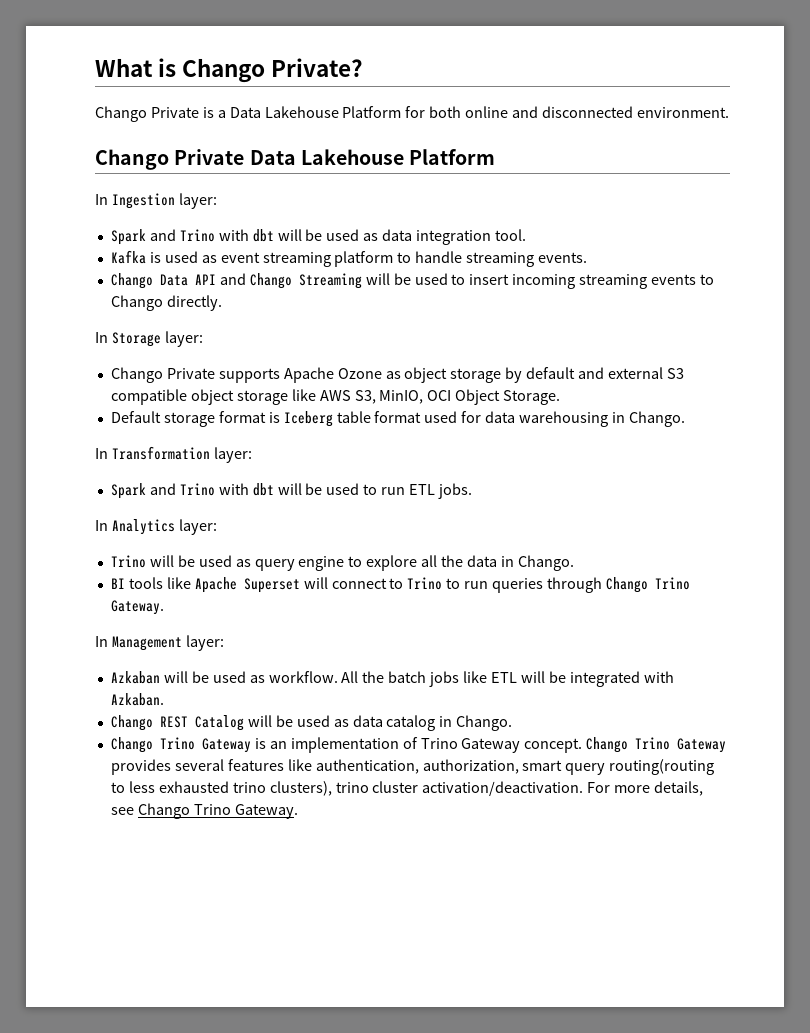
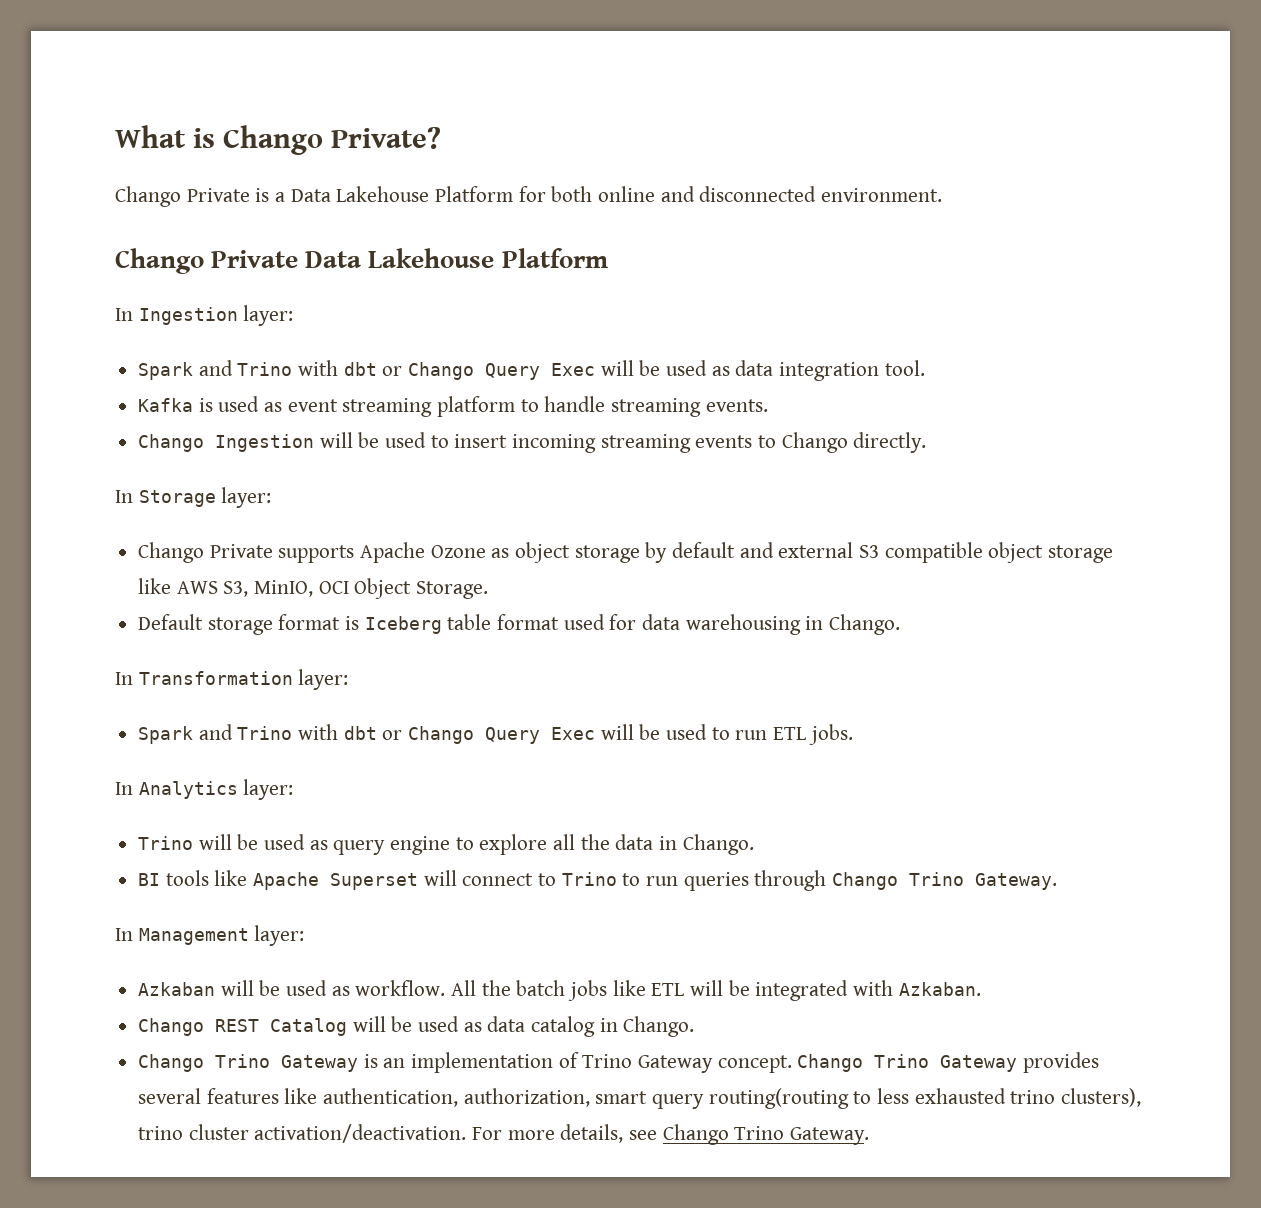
(274, 235) none -> [382,362,596,380] or Chango Query Exec
[159,273,362,289] Data API and Chango Streaming -> [215,434,315,452] Ingestion
(274, 489) none -> [382,726,596,744] or Chango Query Exec

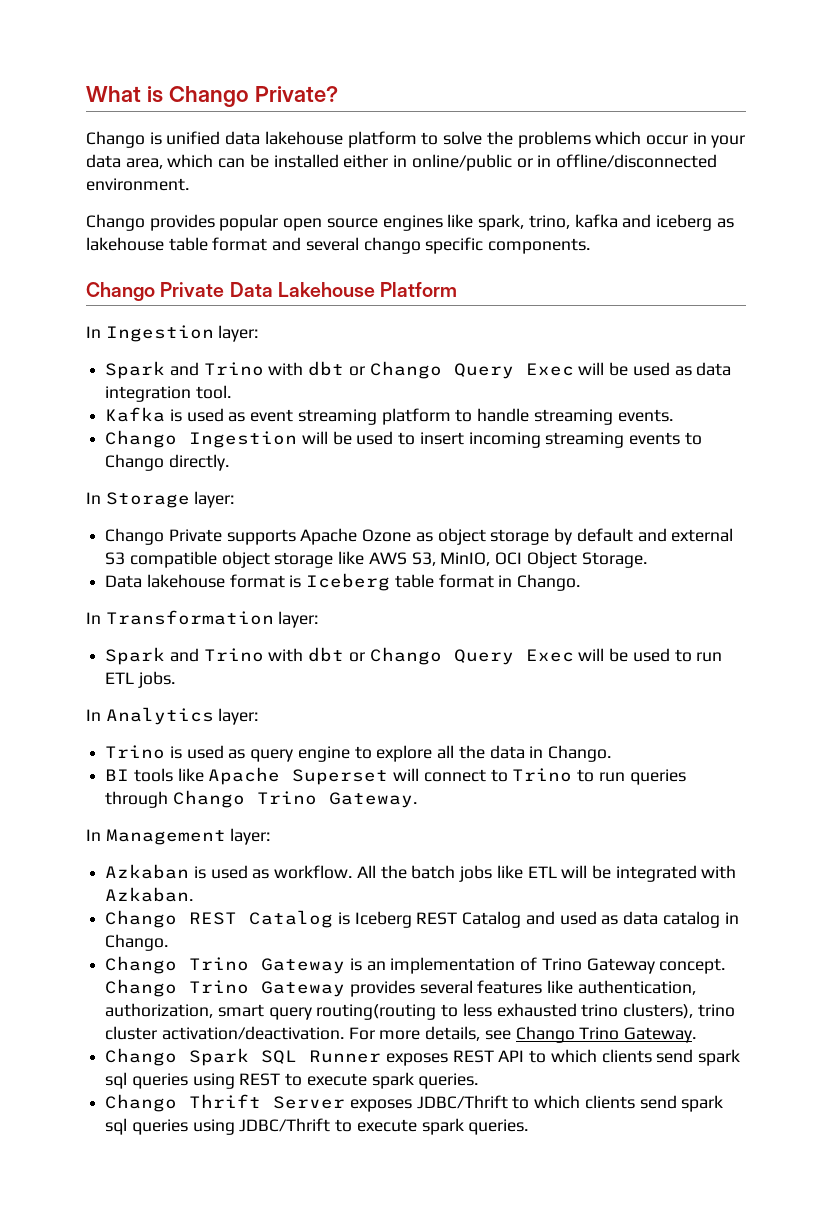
[186,186,943,202] Private is a Data Lakehouse Platform for both online and disconnected environment. -> [149,131,746,148] [86,154,717,171] [86,178,189,191] [86,214,734,231] [86,237,591,254] is unified data lakehouse platform to solve the problems which occur in your data area, which can be installed either in online/public or in offline/disconnected environment. // Chango provides popular open source engines like spark, trino, kafka and iceberg as lakehouse table format and several chango specific components.
[138,614,273,635] Default storage -> [105,574,225,588] Data lakehouse
[563,614,801,635] used for data warehousing -> (494, 581) none
[198,834,259,850] will be -> [169,746,182,759] is
[220,980,281,996] will be -> [193,866,206,879] is
[352,1016,413,1032] will be -> [337,911,555,928] is Iceberg REST Catalog and
(870, 1136) none -> [105,1048,741,1066] [105,1072,479,1089] [105,1094,724,1112] [105,1118,529,1135] // Chango Spark SQL Runner exposes REST API to which clients send spark sql queries using REST to execute spark queries. // Chango Thrift Server exposes JDBC/Thrift to which clients send spark sql queries using JDBC/Thrift to execute spark queries.

